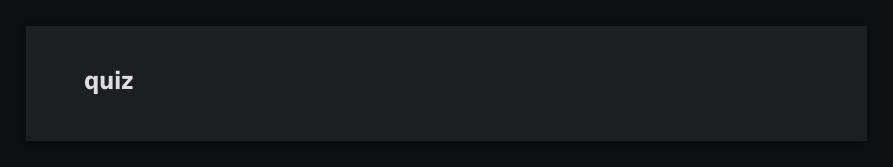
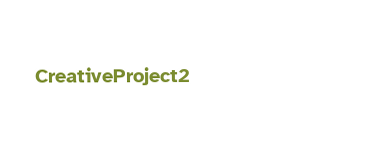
[84,70,134,94] quiz -> [34,67,191,86] CreativeProject2

